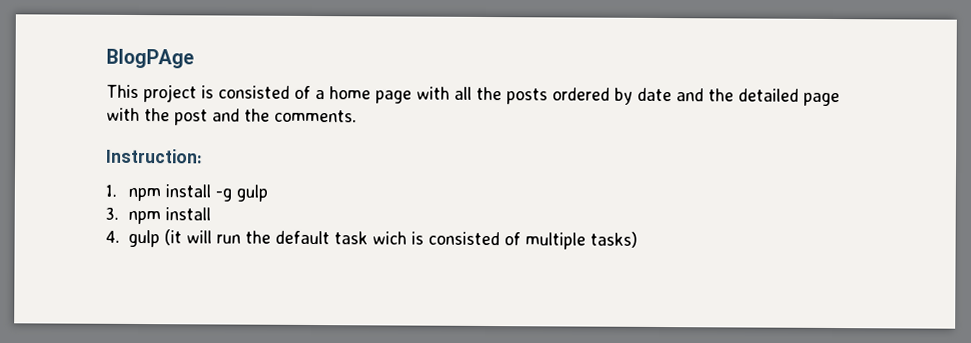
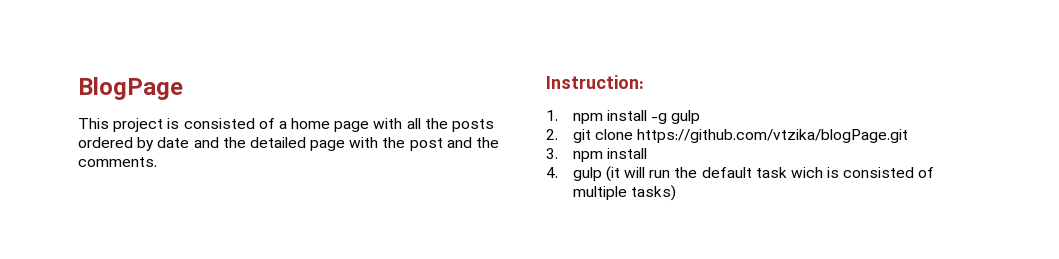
[106,48,194,69] BlogPAge -> [78,77,183,100] BlogPage
(268, 193) none -> [546,129,908,143] // 2. git clone https://github.com/vtzika/blogPage.git

